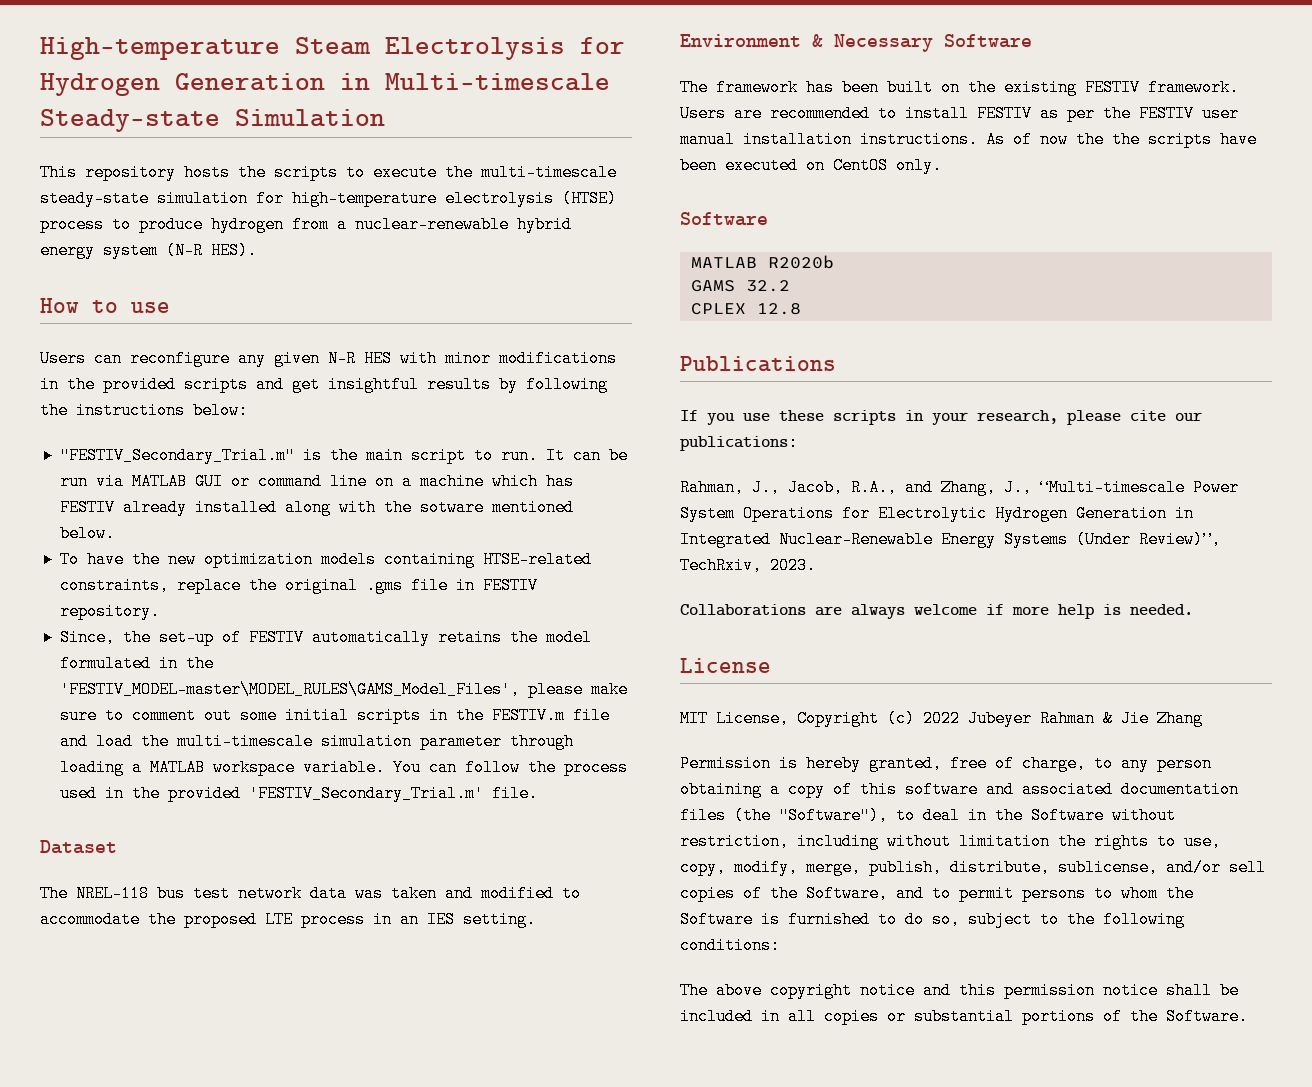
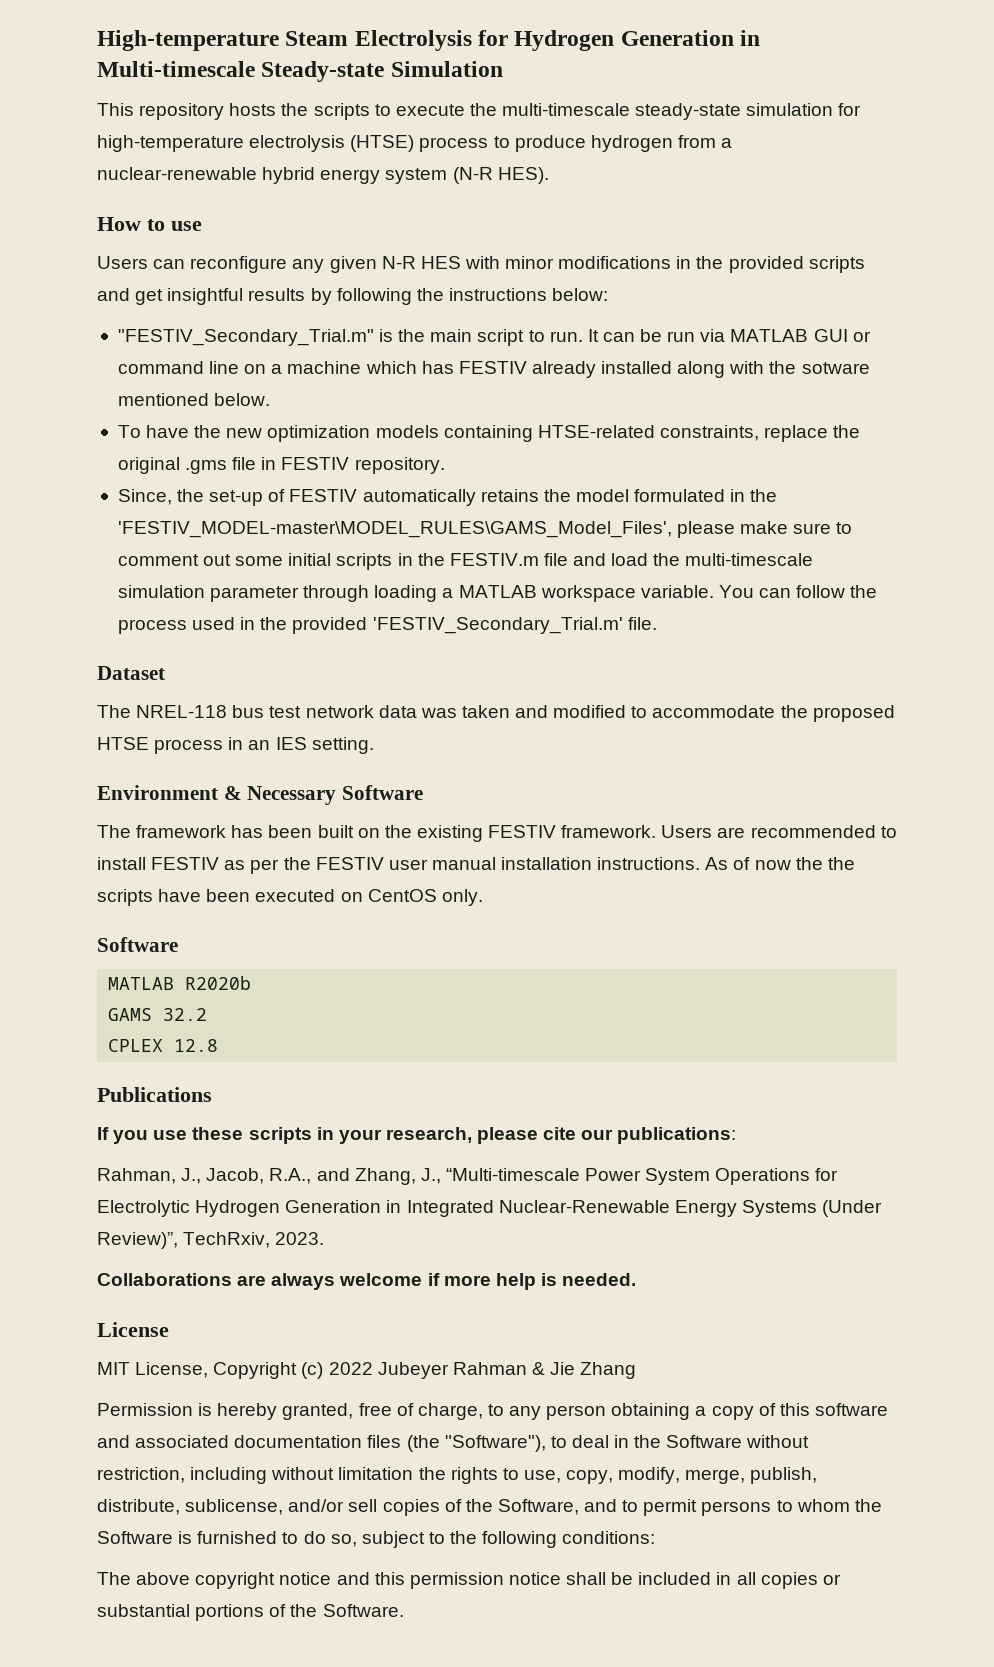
[265,911,293,928] LTE -> [97,737,149,750] HTSE

